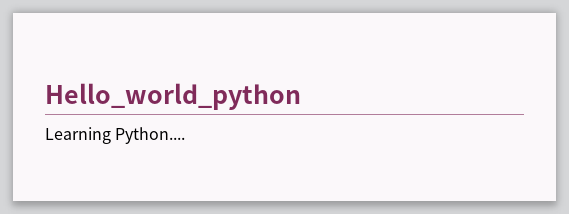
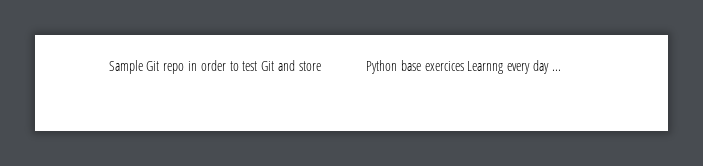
[45,83,301,110] [45,127,186,144] Hello_world_python // Learning Python.... -> [108,60,561,74] Sample Git repo in order to test Git and store Python base exercices Learnng every day ...

